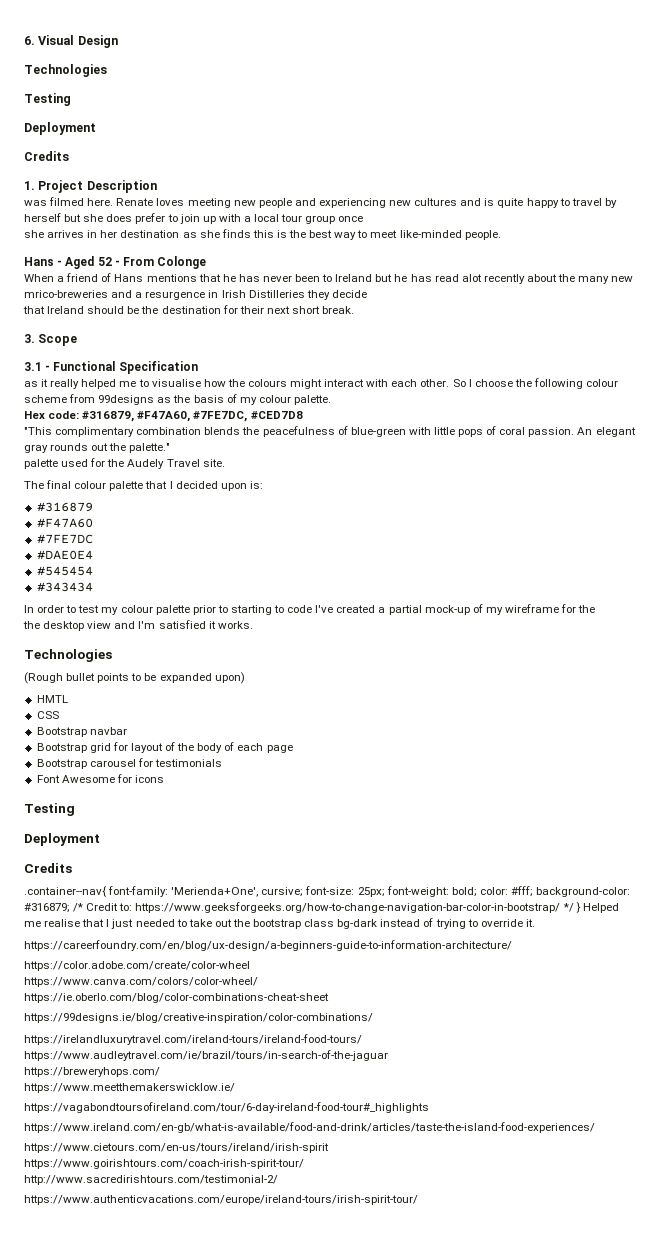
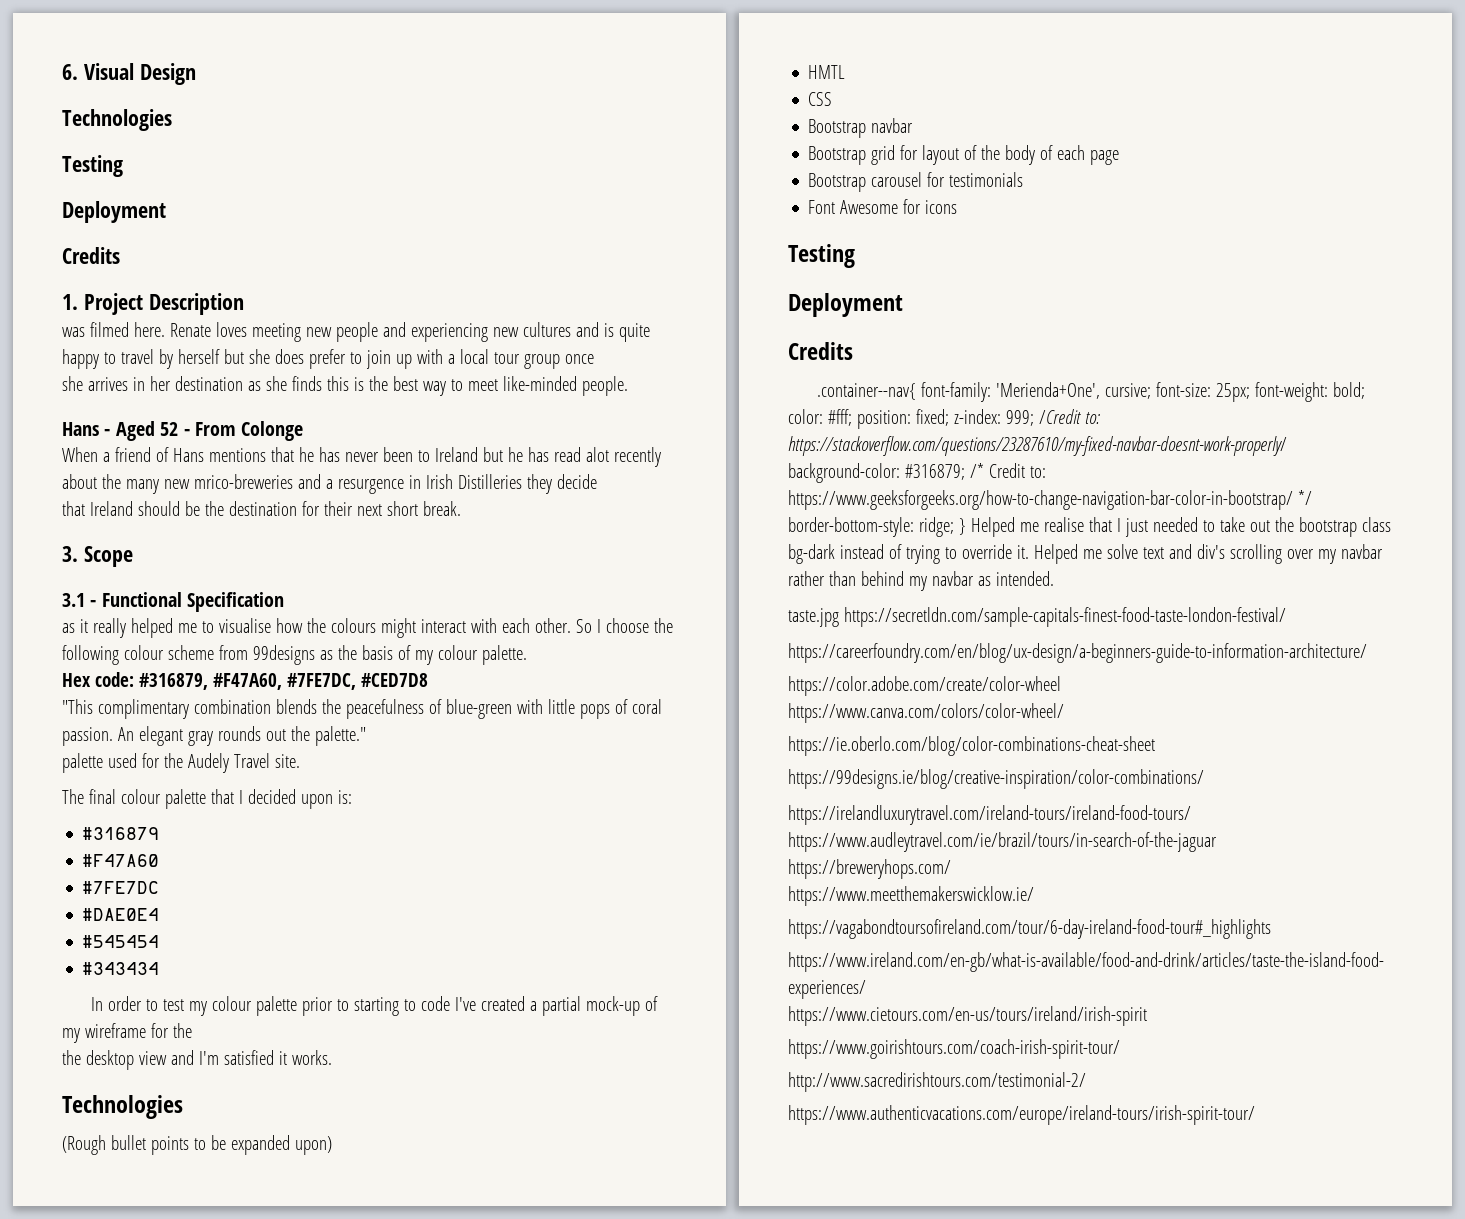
(533, 891) none -> [856,409,1100,429] [788,436,1287,456] position: fixed; z-index: 999; /Credit to: https://stackoverflow.com/questions/23287610/my-fixed-navbar-doesnt-work-properly/
(574, 907) none -> [788,517,954,537] border-bottom-style: ridge;
(535, 923) none -> [1033,544,1383,564] [788,571,1054,591] [788,607,1286,627] Helped me solve text and div's scrolling over my navbar rather than behind my navbar as intended. // taste.jpg https://secretldn.com/sample-capitals-finest-food-taste-london-festival/

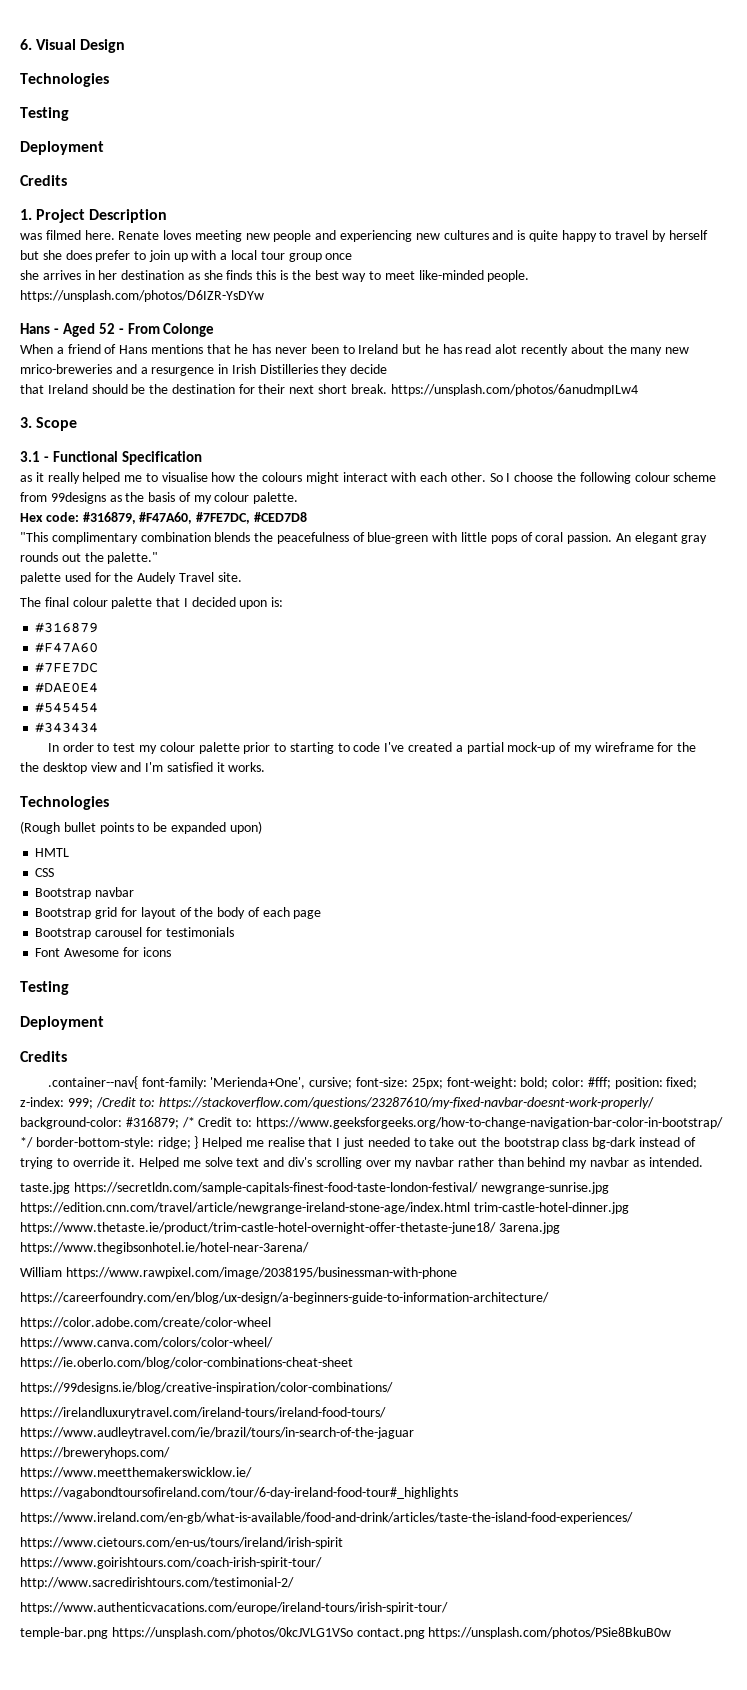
(628, 386) none -> [20,290,264,302] https://unsplash.com/photos/D6IZR-YsDYw
(461, 508) none -> [390,384,638,396] https://unsplash.com/photos/6anudmpILw4
(1286, 617) none -> [480,1182,609,1194] [20,1202,629,1214] [20,1222,560,1234] [20,1242,309,1254] [20,1267,457,1279] newgrange-sunrise.jpg https://edition.cnn.com/travel/article/newgrange-ireland-stone-age/index.html trim-castle-hotel-dinner.jpg https://www.thetaste.ie/product/trim-castle-hotel-overnight-offer-thetaste-june18/ 3arena.jpg https://www.thegibsonhotel.ie/hotel-near-3arena/ // William https://www.rawpixel.com/image/2038195/businessman-with-phone
(1255, 1115) none -> [20,1627,672,1639] // temple-bar.png https://unsplash.com/photos/0kcJVLG1VSo contact.png https://unsplash.com/photos/PSie8BkuB0w

